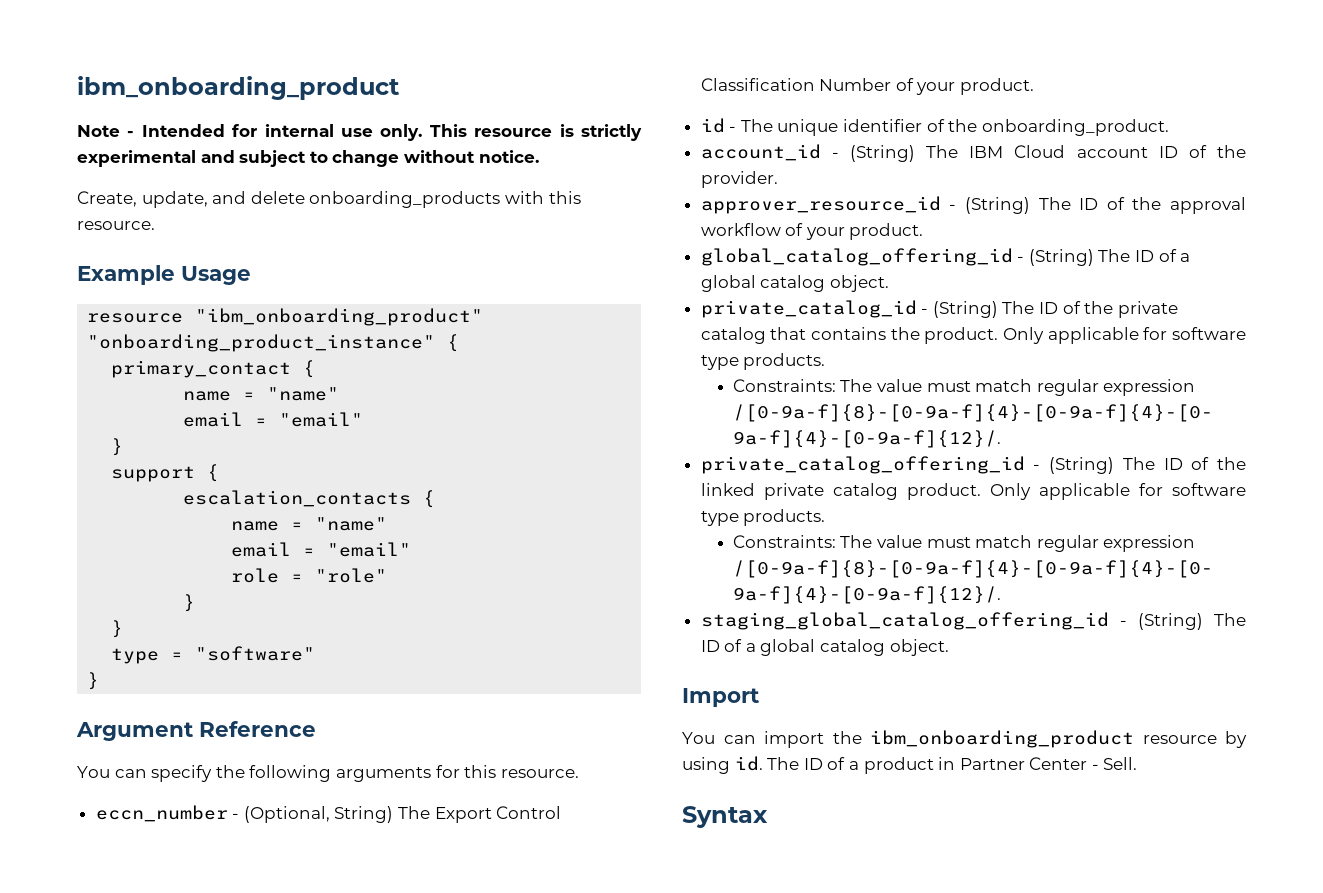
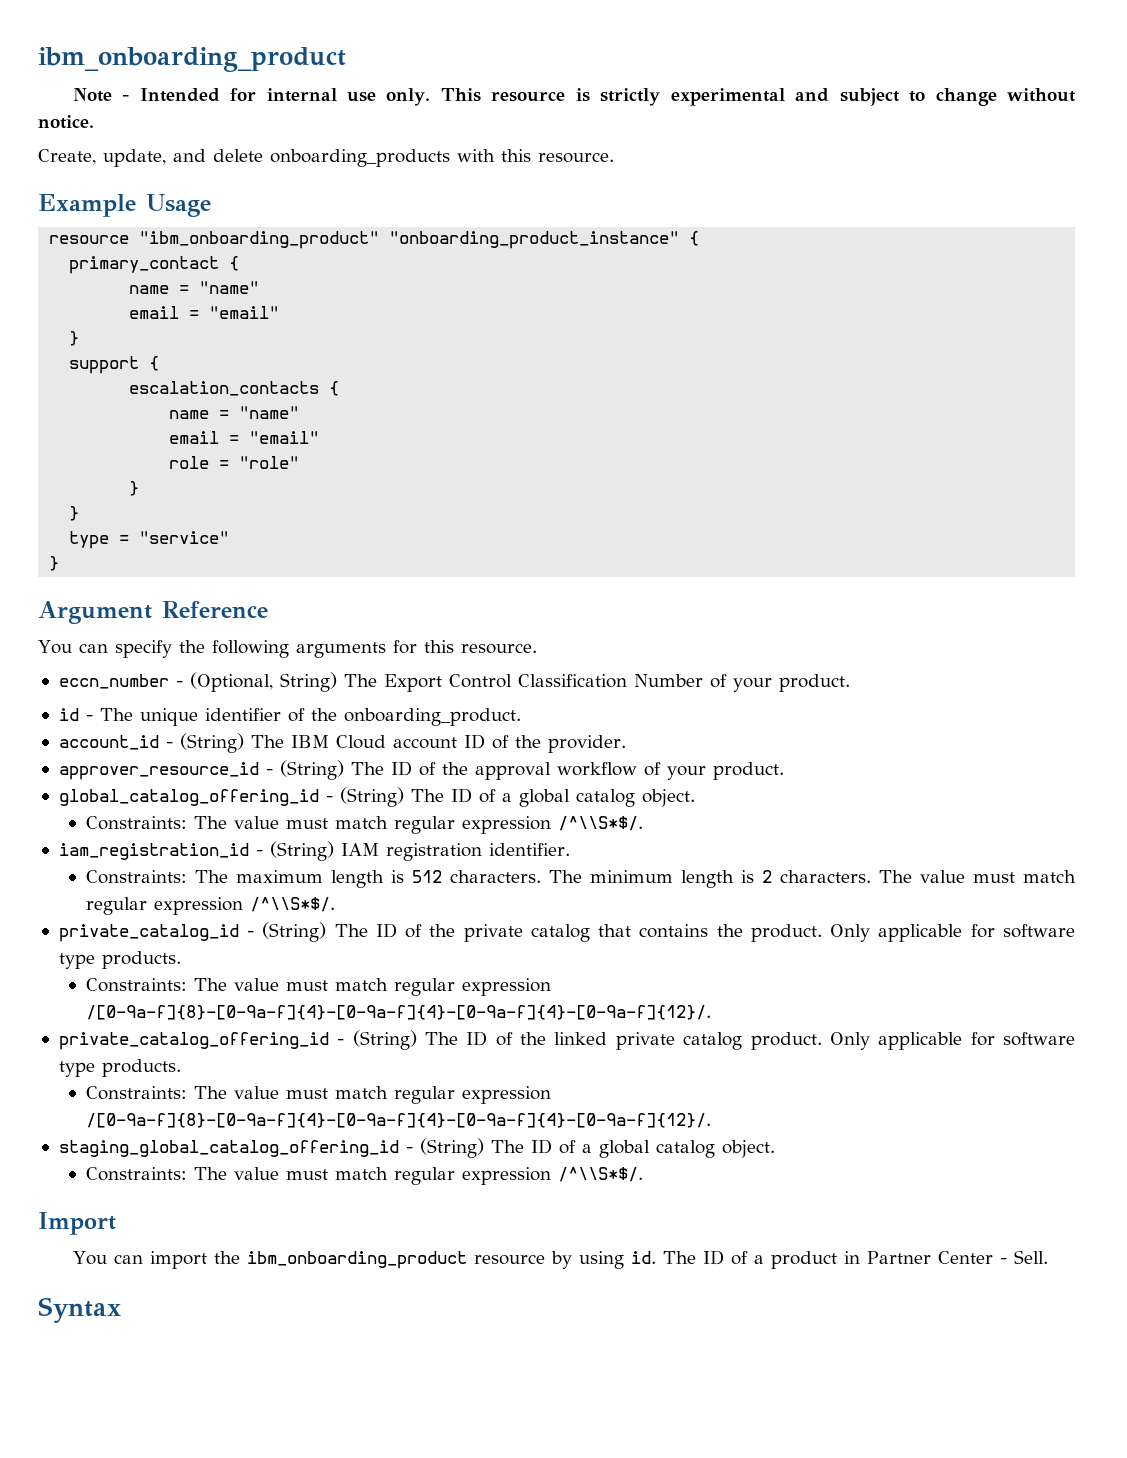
[195,646,316,661] "software" -> [139,531,230,544] "service"
(889, 283) none -> [86,816,644,834] [58,841,570,861] [86,870,1077,888] [86,897,336,915] // Constraints: The value must match regular expression /^\\S*$/. // iam_registration_id - (String) IAM registration identifier. // Constraints: The maximum length is 512 characters. The minimum length is 2 characters. The value must match regular expression /^\\S*$/.
(949, 647) none -> [86,1167,644,1185] // Constraints: The value must match regular expression /^\\S*$/.

